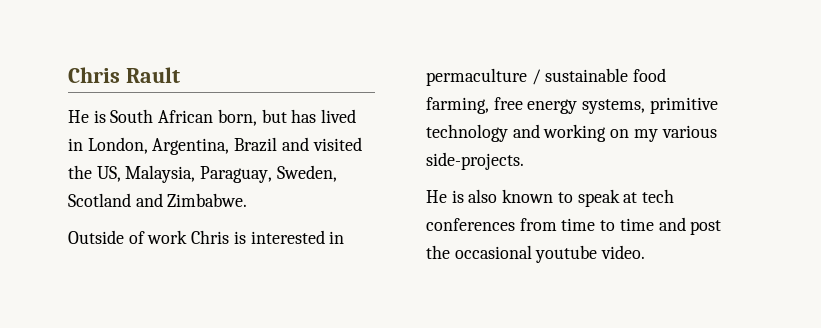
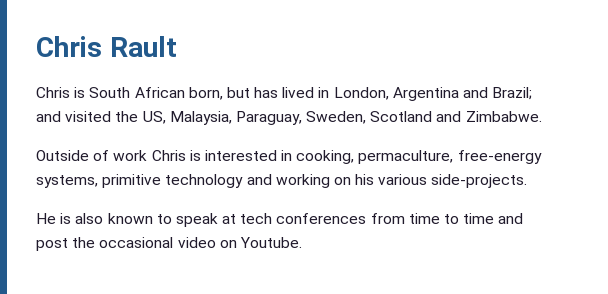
[68,110,89,123] He -> [36,87,70,98] Chris
[152,137,278,155] Argentina, Brazil -> [392,87,533,101] Argentina and Brazil;
[426,68,667,86] [426,97,578,114] permaculture / sustainable food farming, free energy -> [296,150,542,164] cooking, permaculture, free-energy
[633,129,658,142] my -> [355,174,375,185] his
[535,245,646,263] youtube video. -> [177,237,302,248] video on Youtube.

